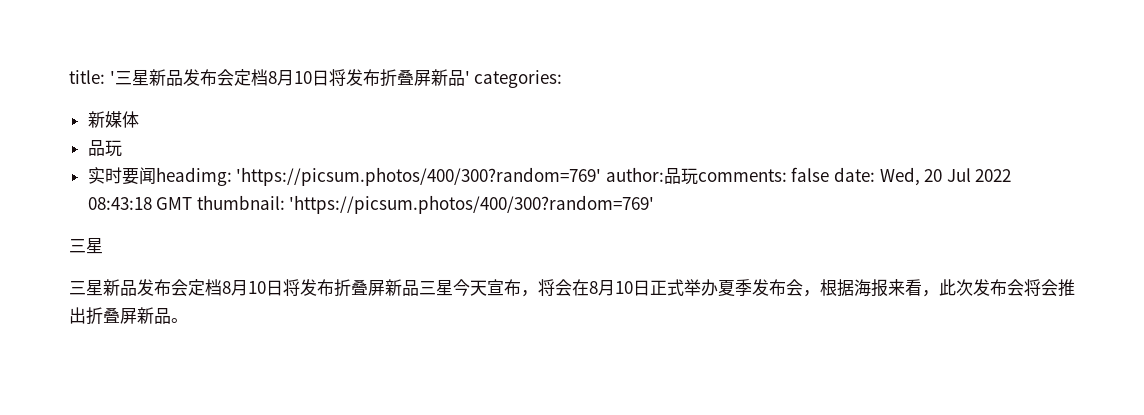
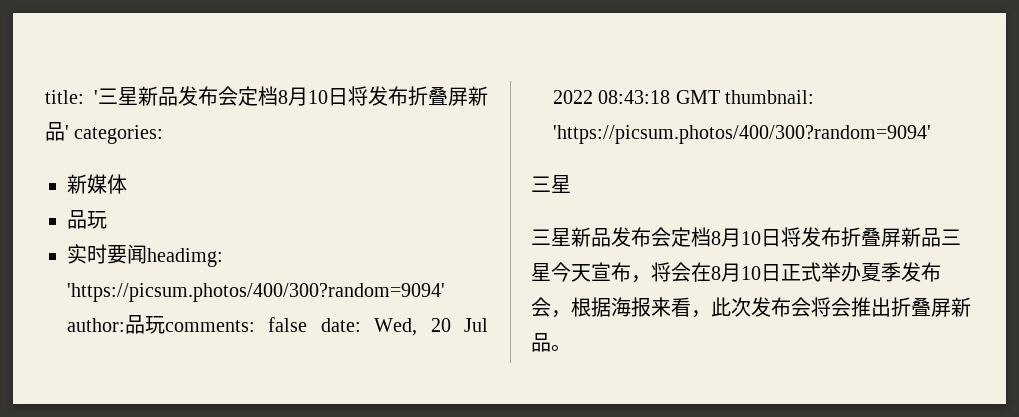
[236,167,602,186] 'https://picsum.photos/400/300?random=769' -> [67,283,445,302] 'https://picsum.photos/400/300?random=9094'
[289,195,655,214] 'https://picsum.photos/400/300?random=769' -> [553,125,931,144] 'https://picsum.photos/400/300?random=9094'

